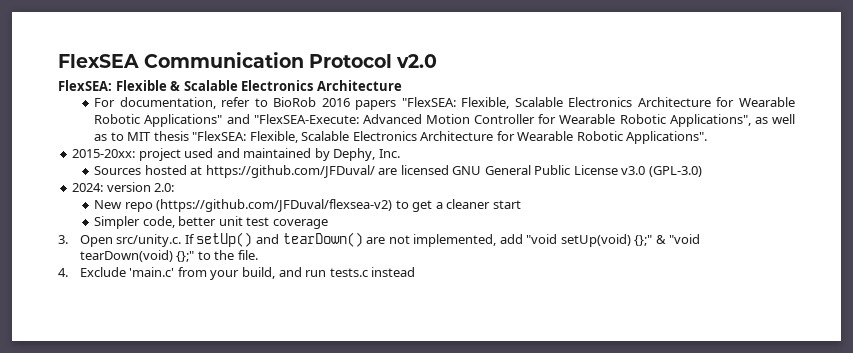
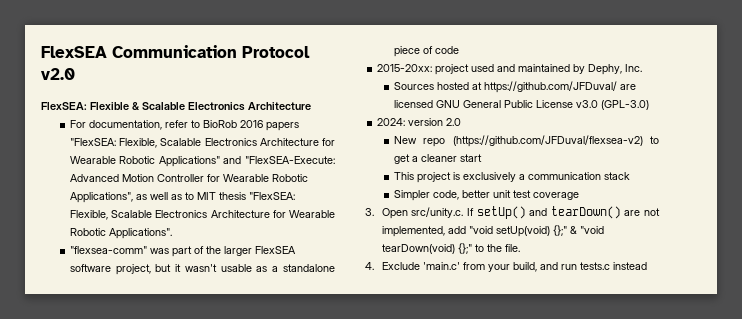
(708, 137) none -> [69,246,296,257] [69,264,335,275] [393,46,459,57] // "flexsea-comm" was part of the larger FlexSEA software project, but it wasn't usable as a standalone piece of code
[154,183,175,192] 2.0: -> [446,118,462,126] 2.0
(521, 204) none -> [393,172,630,183] // This project is exclusively a communication stack

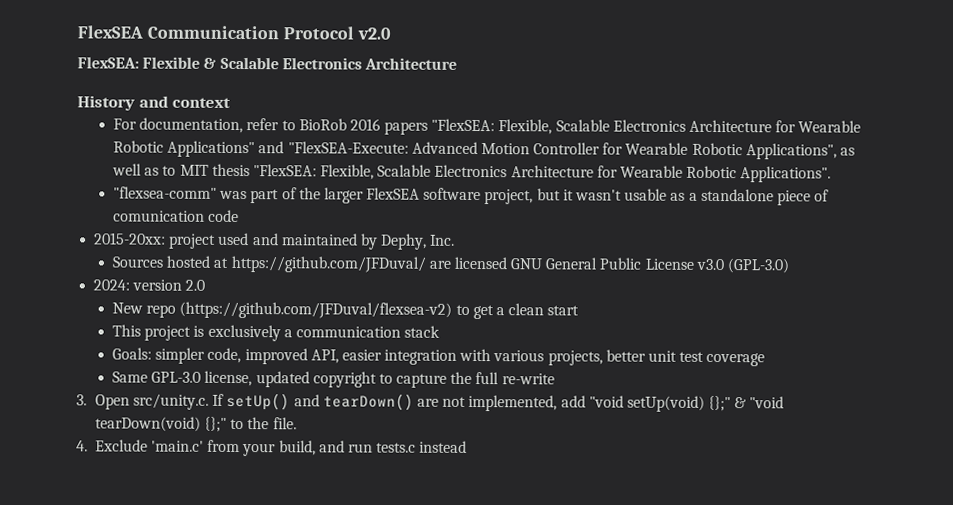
(311, 106) none -> [77,95,232,111] // History and context
(433, 50) none -> [112,210,205,222] comunication
[420,154,457,162] cleaner -> [508,303,545,316] clean
[393,190,579,201] Simpler code, better unit test coverage -> [111,347,766,367] [111,370,555,388] Goals: simpler code, improved API, easier integration with various projects, better unit test coverage // Same GPL-3.0 license, updated copyright to capture the full re-write

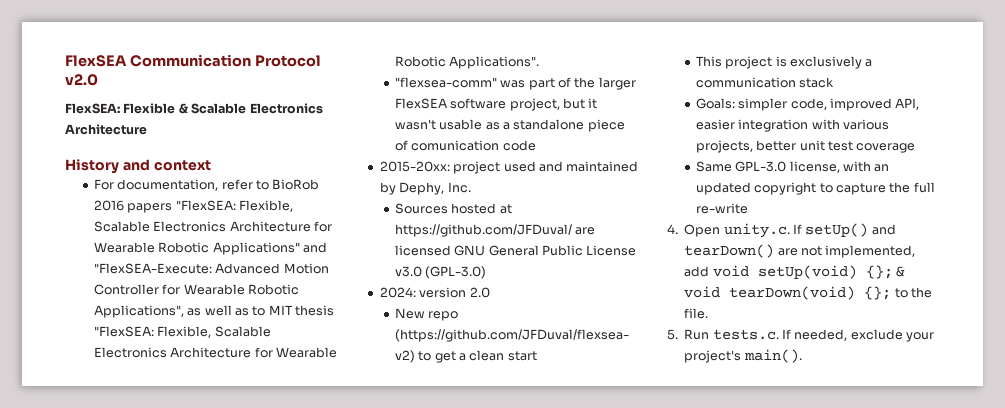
(253, 378) none -> [843,161,890,172] with an
[76,393,210,410] 3. Open src/unity.c. -> [667,223,790,238] 4. Open unity.c.
[588,395,785,412] [94,416,297,432] [76,439,468,457] "void setUp(void) {};" & "void tearDown(void) {};" to the file. // 4. Exclude 'main.c' from your build, and run tests.c instead -> [712,265,905,279] [684,286,932,300] [684,308,709,319] [667,329,935,342] [684,349,802,363] void setUp(void) {}; & void tearDown(void) {}; to the file. // 5. Run tests.c. If needed, exclude your project's main().

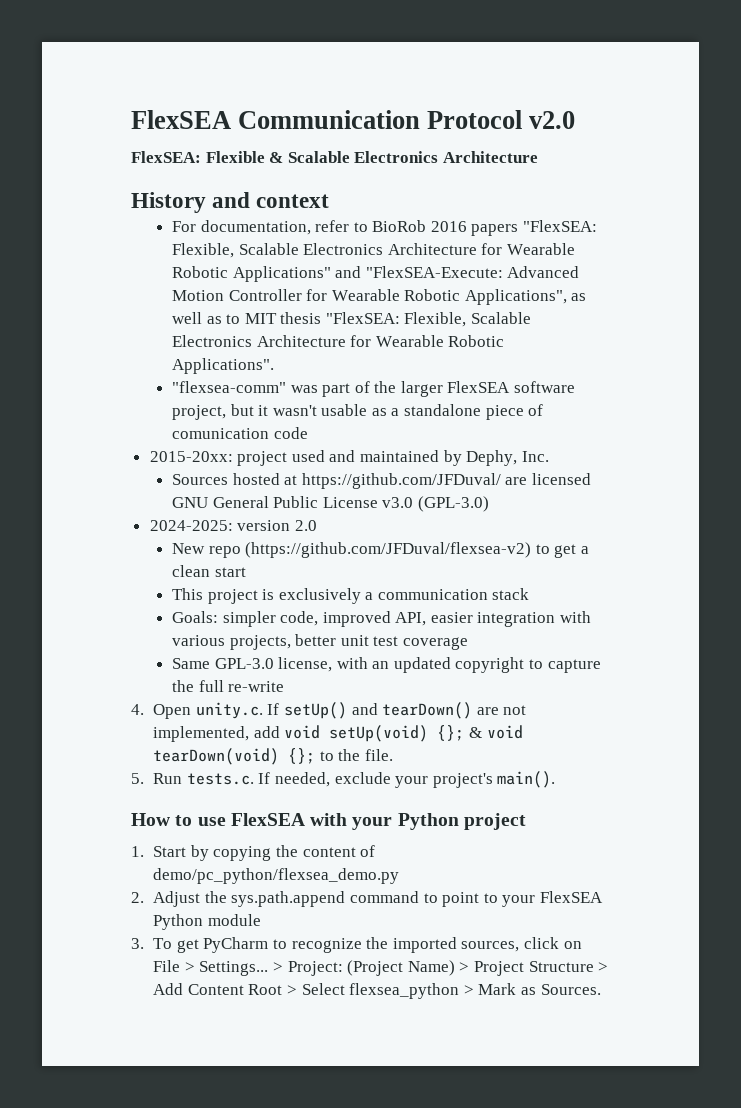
[379,287,416,298] 2024: -> [149,520,233,531] 2024-2025:
(802, 356) none -> [131,813,526,830] [131,845,376,861] [153,868,400,884] [131,891,603,907] [153,914,261,930] [131,937,582,953] [153,960,609,976] [153,983,601,999] // How to use FlexSEA with your Python project // 1. Start by copying the content of demo/pc_python/flexsea_demo.py // 2. Adjust the sys.path.append command to point to your FlexSEA Python module // 3. To get PyCharm to recognize the imported sources, click on File > Settings... > Project: (Project Name) > Project Structure > Add Content Root > Select flexsea_python > Mark as Sources.

